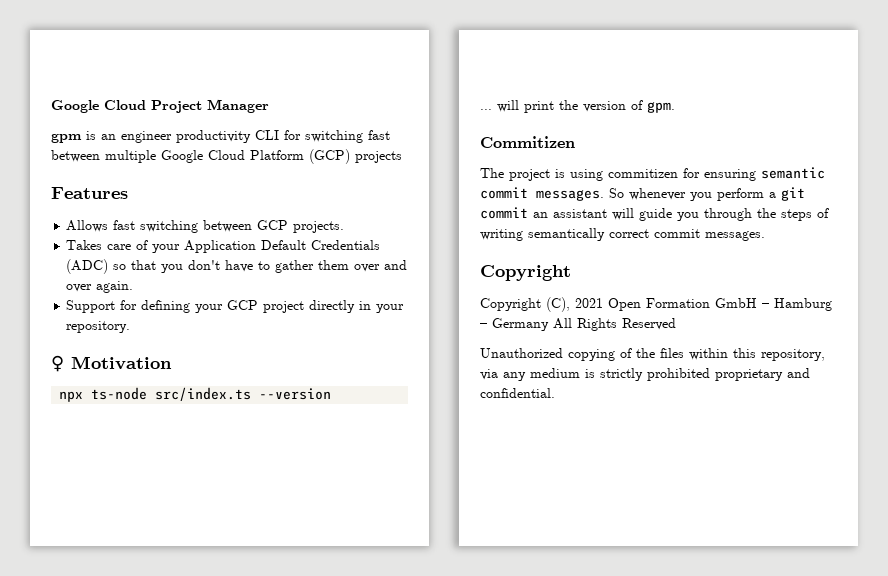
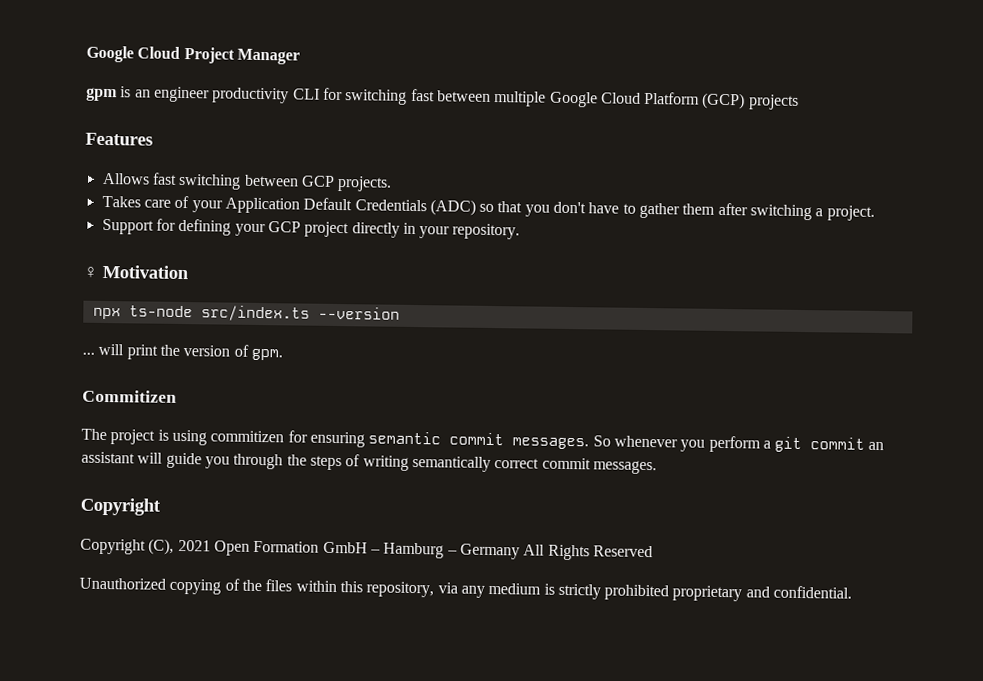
[354,260,408,272] [66,281,134,293] over and over again. -> [717,202,875,221] after switching a project.

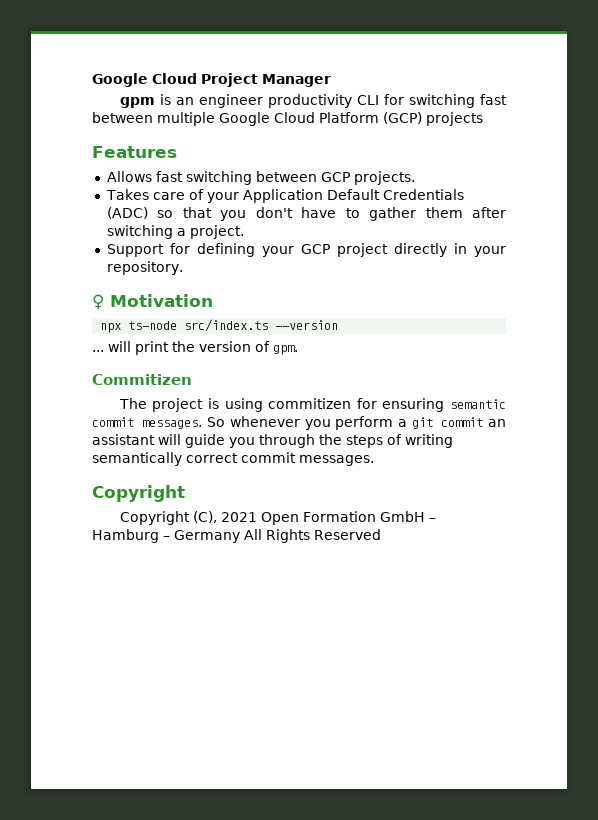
[79,577,853,602] // Unauthorized copying of the files within this repository, via any medium is strictly prohibited proprietary and confidential. -> (381, 534) none

